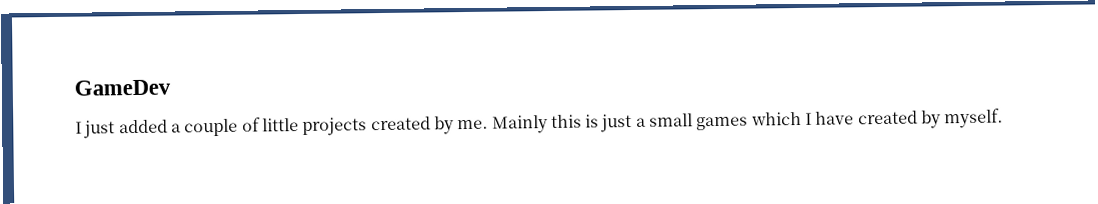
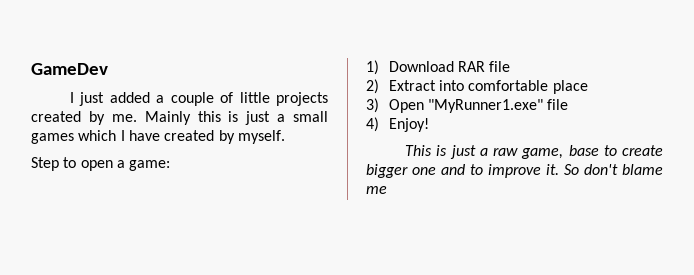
(1004, 118) none -> [31,157,171,171] [366,60,511,75] [366,79,588,94] [366,98,569,113] [366,117,429,132] [405,145,663,159] [366,164,663,178] [366,186,387,194] // Step to open a game: // 1) Download RAR file // 2) Extract into comfortable place // 3) Open "MyRunner1.exe" file // 4) Enjoy! // This is just a raw game, base to create bigger one and to improve it. So don't blame me

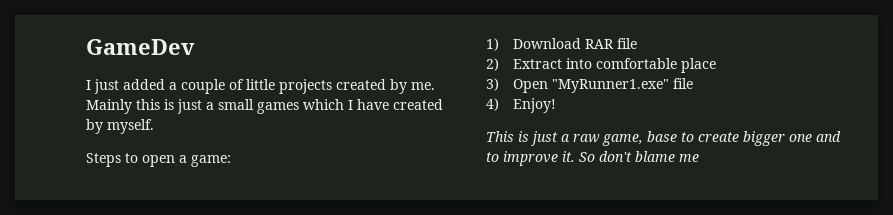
[31,157,59,171] Step -> [86,153,121,167] Steps

